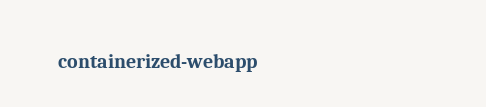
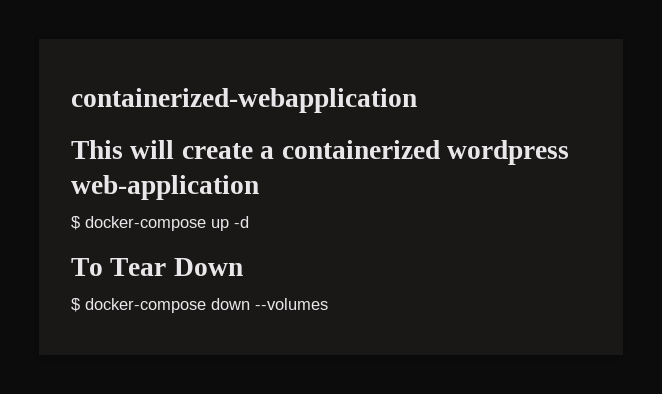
[58,53,257,72] containerized-webapp -> [71,88,417,113] [71,140,570,165] [71,175,259,200] [71,216,249,231] [71,258,243,276] [71,298,328,313] containerized-webapplication // This will create a containerized wordpress web-application // $ docker-compose up -d // To Tear Down // $ docker-compose down --volumes

